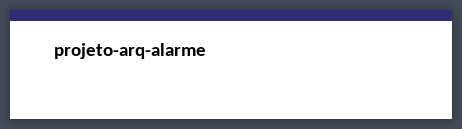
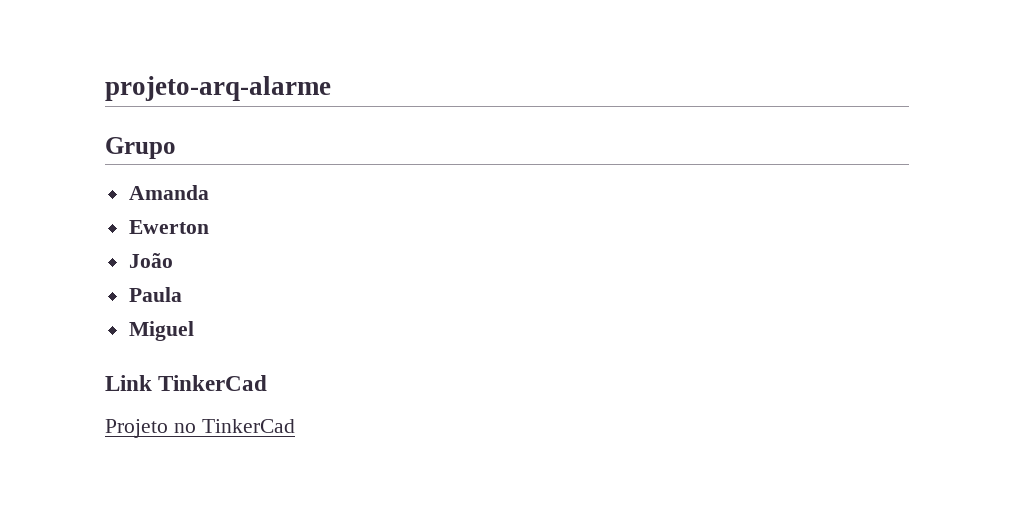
(206, 51) none -> [105,137,176,159] [128,185,209,200] [128,220,209,234] [128,253,173,268] [128,287,182,302] [128,321,194,341] [105,375,268,391] [105,419,295,438] // Grupo // Amanda // Ewerton // João // Paula // Miguel // Link TinkerCad // Projeto no TinkerCad

